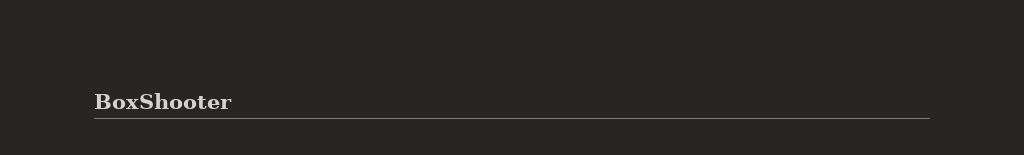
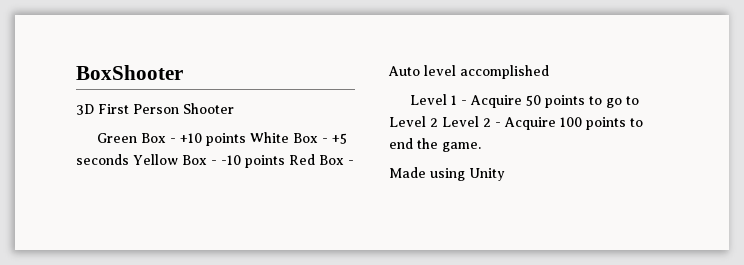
(232, 101) none -> [76,103,234,115] [96,132,347,146] [76,154,354,168] [388,65,549,79] [409,94,639,108] [389,116,643,130] [389,138,481,152] [389,167,505,181] // 3D First Person Shooter // Green Box - +10 points White Box - +5 seconds Yellow Box - -10 points Red Box - Auto level accomplished // Level 1 - Acquire 50 points to go to Level 2 Level 2 - Acquire 100 points to end the game. // Made using Unity

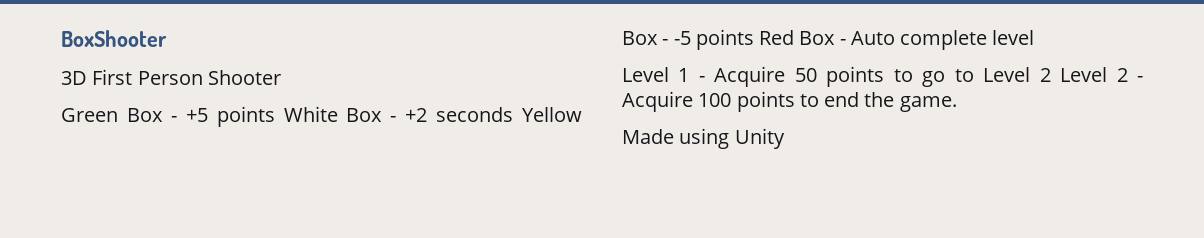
[179,133,202,143] +10 -> [185,108,208,122] +5
[331,133,347,144] +5 -> [405,108,428,122] +2
[221,155,241,165] -10 -> [673,31,691,45] -5
(420, 71) none -> [900,30,988,50] complete
[460,65,549,79] accomplished -> (1035, 37) none

